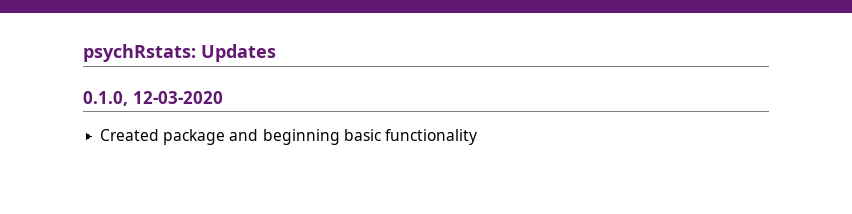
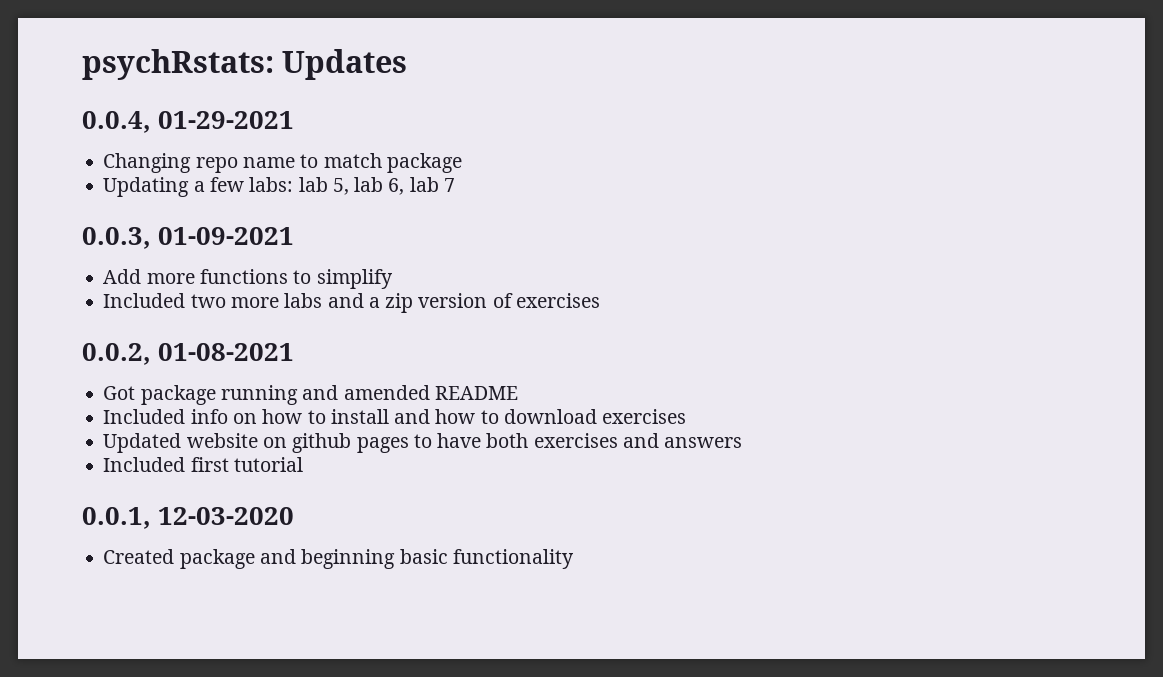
[83,91,128,106] 0.1.0, -> [82,111,295,133] [103,153,462,173] [103,177,455,197] [82,227,295,249] [103,269,393,289] [103,293,600,313] [82,343,295,365] [103,385,518,405] [103,409,687,424] [103,433,743,453] [103,457,303,472] [82,507,151,529] 0.0.4, 01-29-2021 // Changing repo name to match package // Updating a few labs: lab 5, lab 6, lab 7 // 0.0.3, 01-09-2021 // Add more functions to simplify // Included two more labs and a zip version of exercises // 0.0.2, 01-08-2021 // Got package running and amended README // Included info on how to install and how to download exercises // Updated website on github pages to have both exercises and answers // Included first tutorial // 0.0.1,

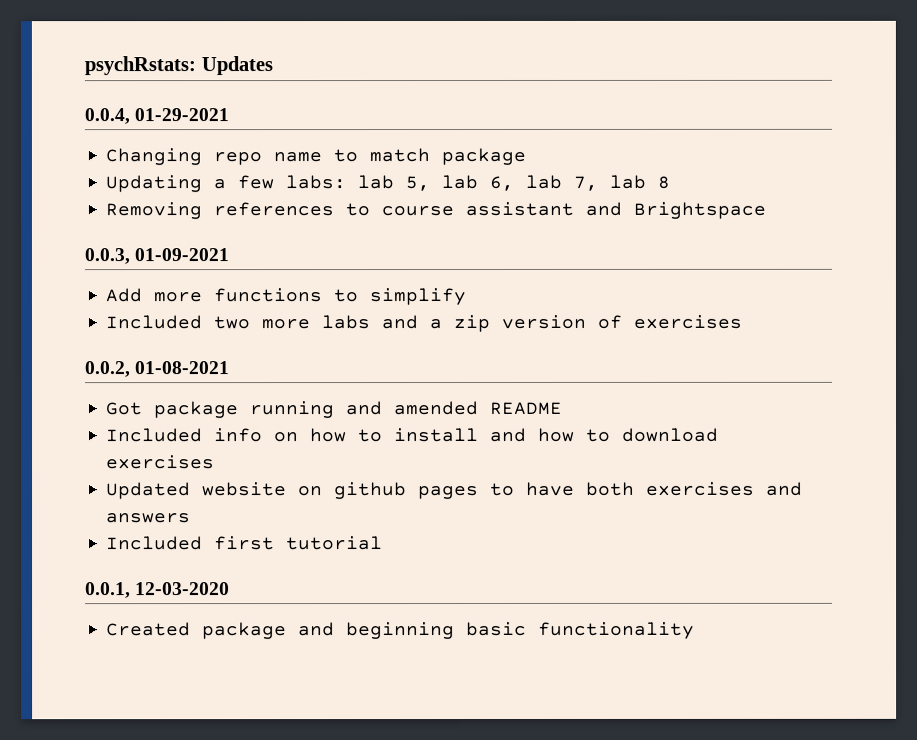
[443,178,455,192] 7 -> [573,174,671,191] [105,201,767,220] 7, lab 8 // Removing references to course assistant and Brightspace

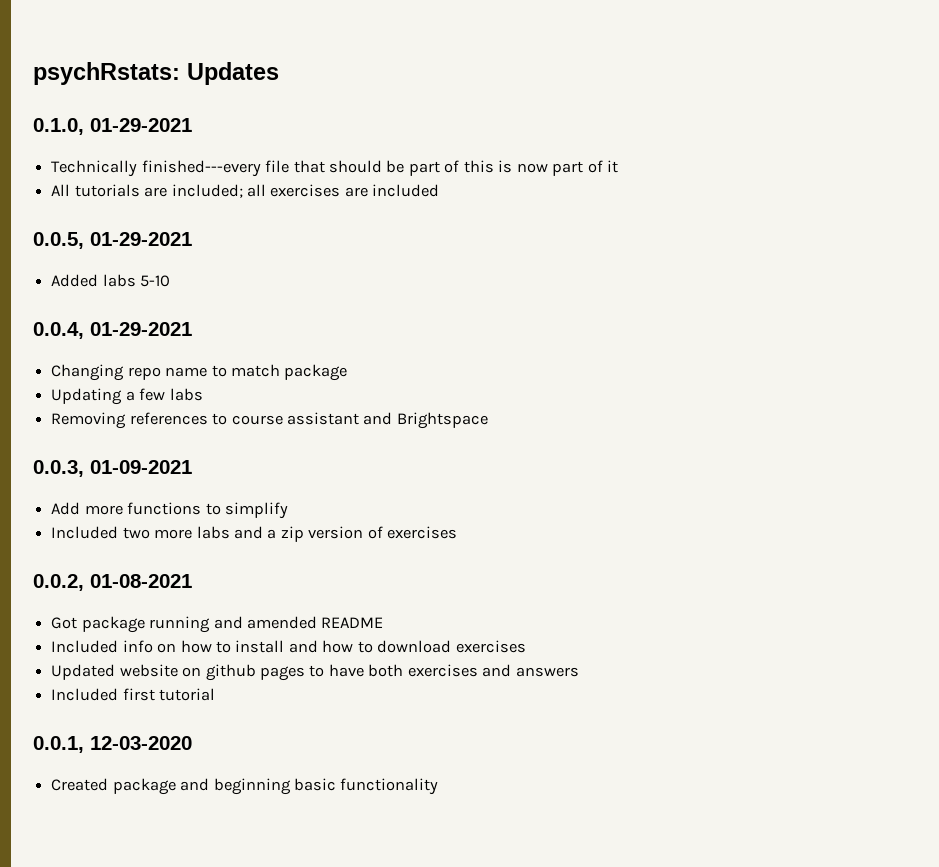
(273, 66) none -> [33,118,192,135] [51,160,619,177] [51,184,440,198] [33,232,192,249] [51,274,171,287] // 0.1.0, 01-29-2021 // Technically finished---every file that should be part of this is now part of it // All tutorials are included; all exercises are included // 0.0.5, 01-29-2021 // Added labs 5-10
[285,174,671,192] labs: lab 5, lab 6, lab 7, lab 8 -> [169,388,203,401] labs

